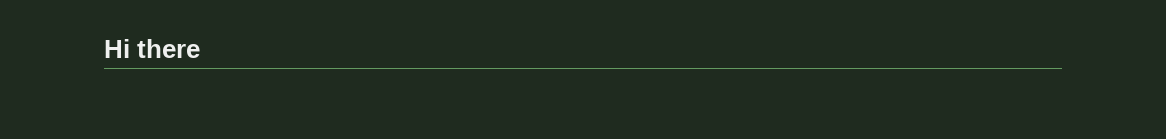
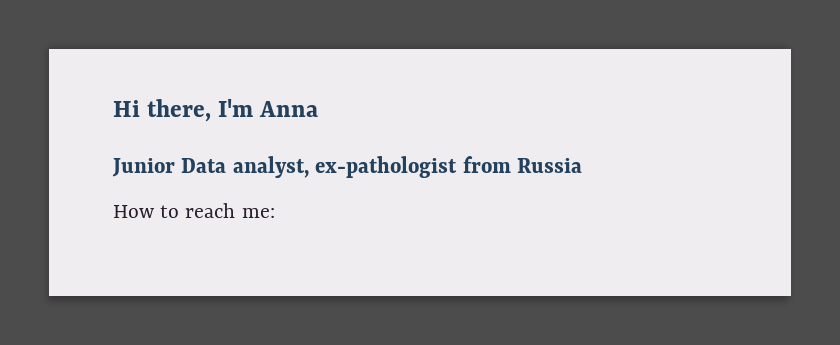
[137,39,201,58] there -> [147,99,319,122] [112,156,583,178] [113,203,275,218] there, I'm Anna // Junior Data analyst, ex-pathologist from Russia // How to reach me:

